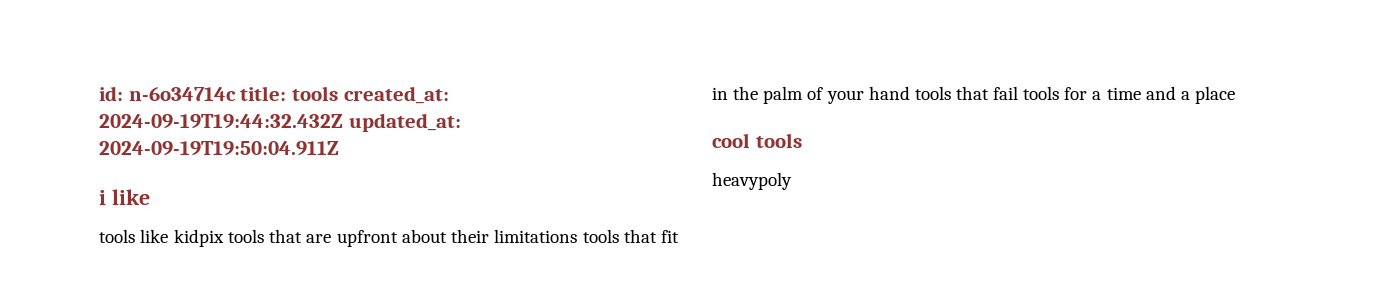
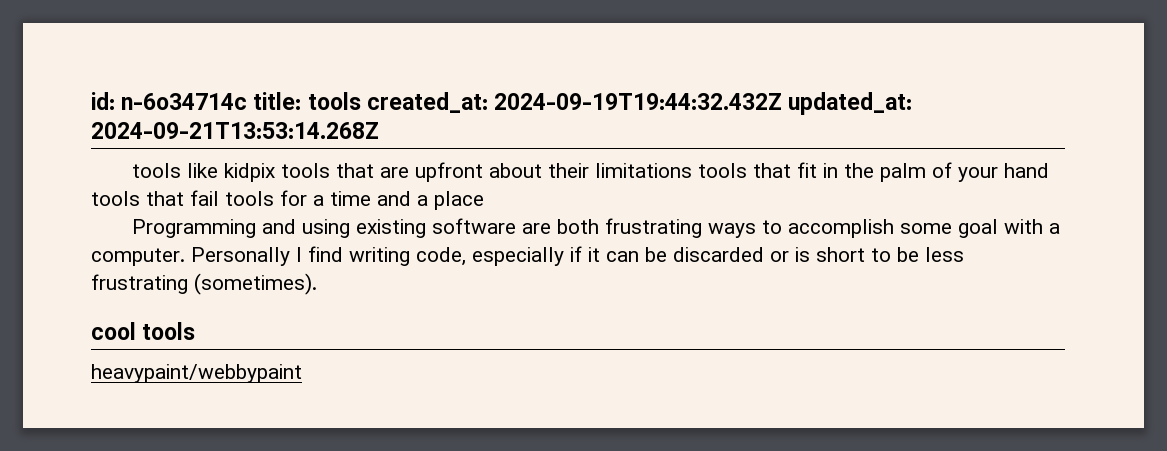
[99,141,339,156] [99,189,150,205] 2024-09-19T19:50:04.911Z // i like -> [91,122,379,139] 2024-09-21T13:53:14.268Z
(1235, 95) none -> [131,218,1060,238] [91,246,964,266] [91,273,317,295] // Programming and using existing software are both frustrating ways to accomplish some goal with a computer. Personally I find writing code, especially if it can be discarded or is short to be less frustrating (sometimes).
[712,172,792,190] heavypoly -> [91,364,302,383] heavypaint/webbypaint

